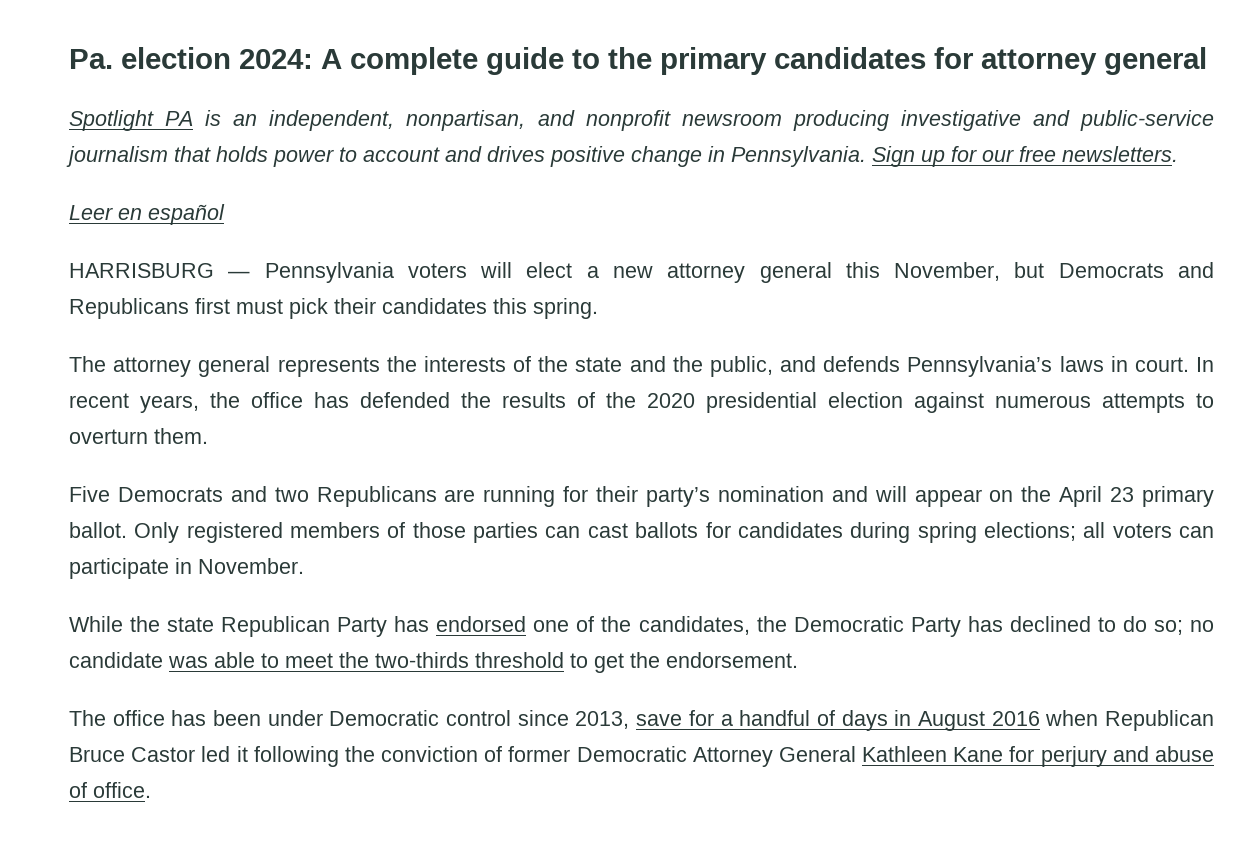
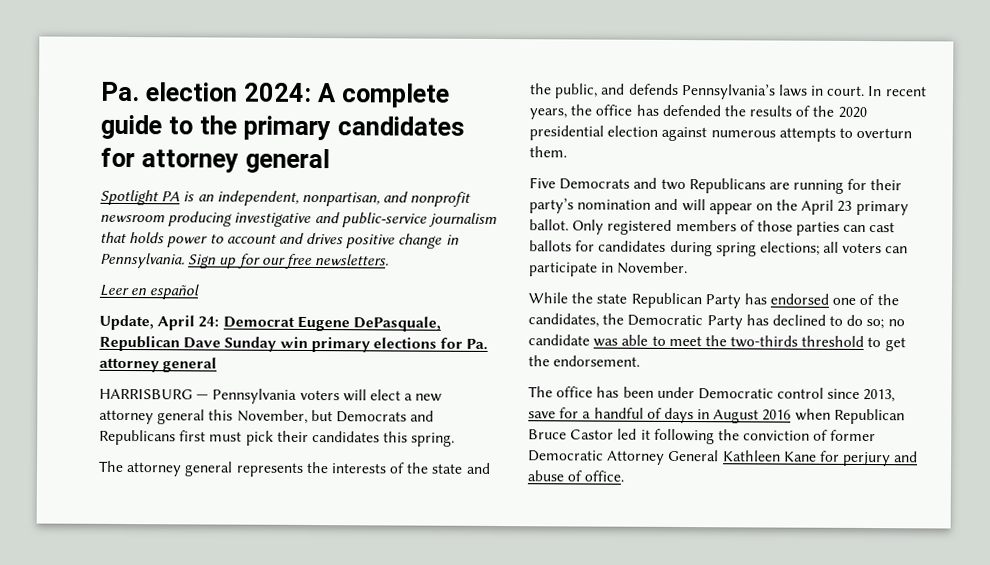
(225, 214) none -> [99,314,441,332] [99,335,489,353] [99,357,218,373] // Update, April 24: Democrat Eugene DePasquale, Republican Dave Sunday win primary elections for Pa. attorney general

